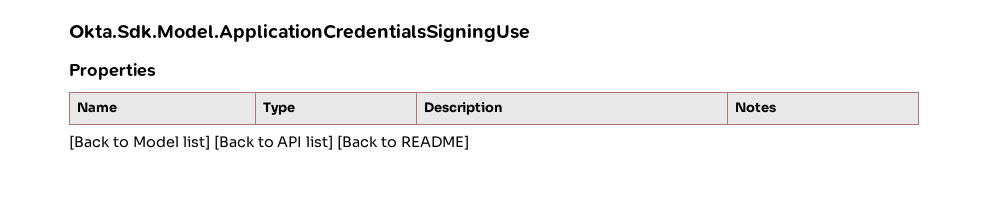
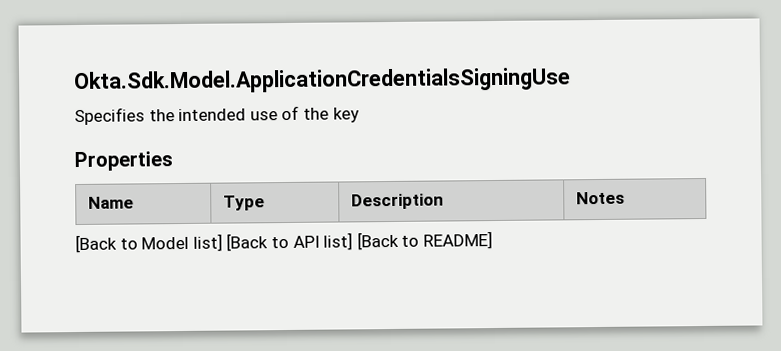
(530, 33) none -> [74,105,360,126] // Specifies the intended use of the key

